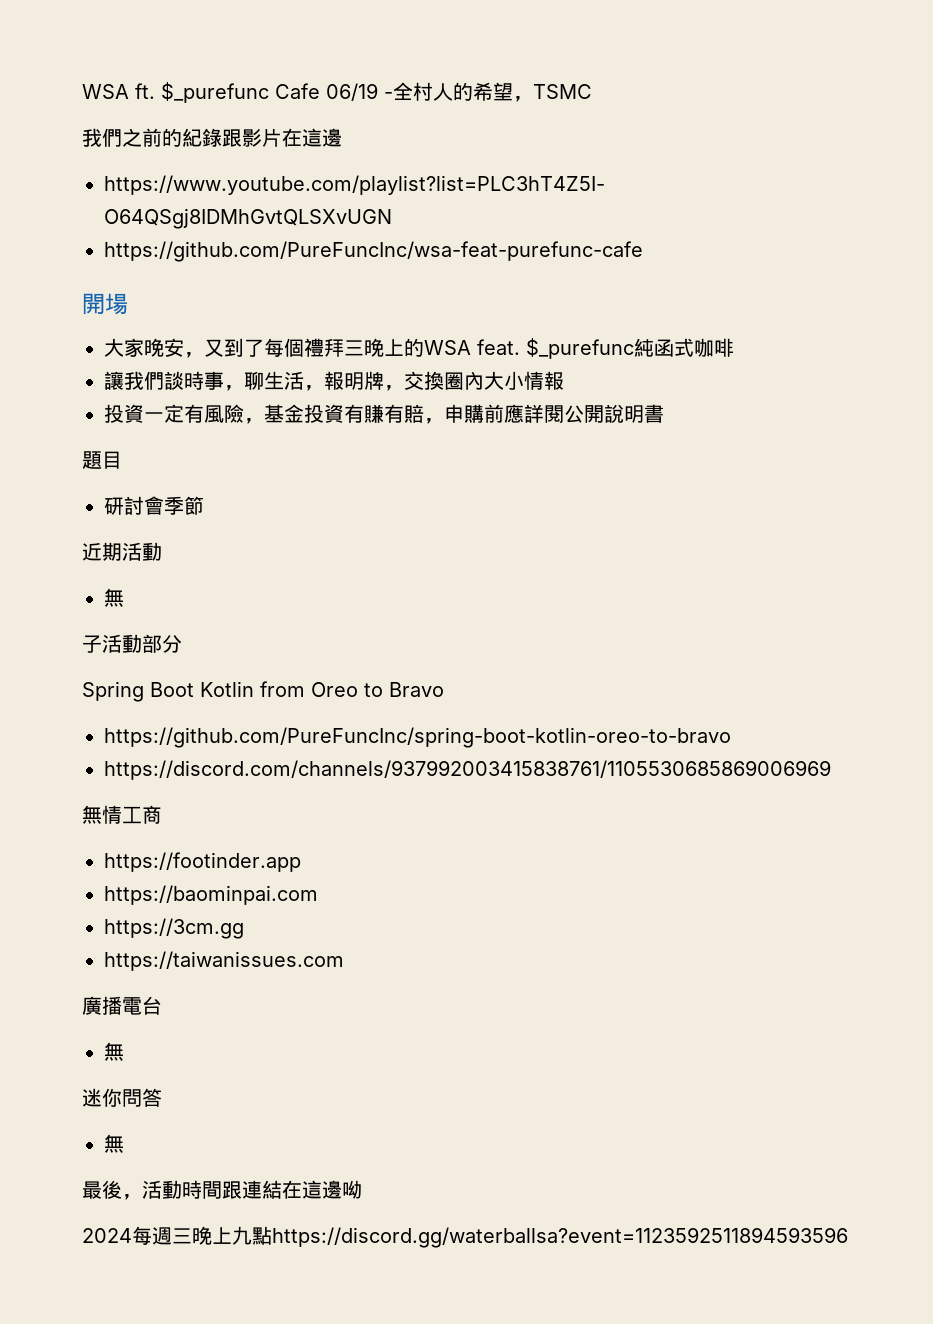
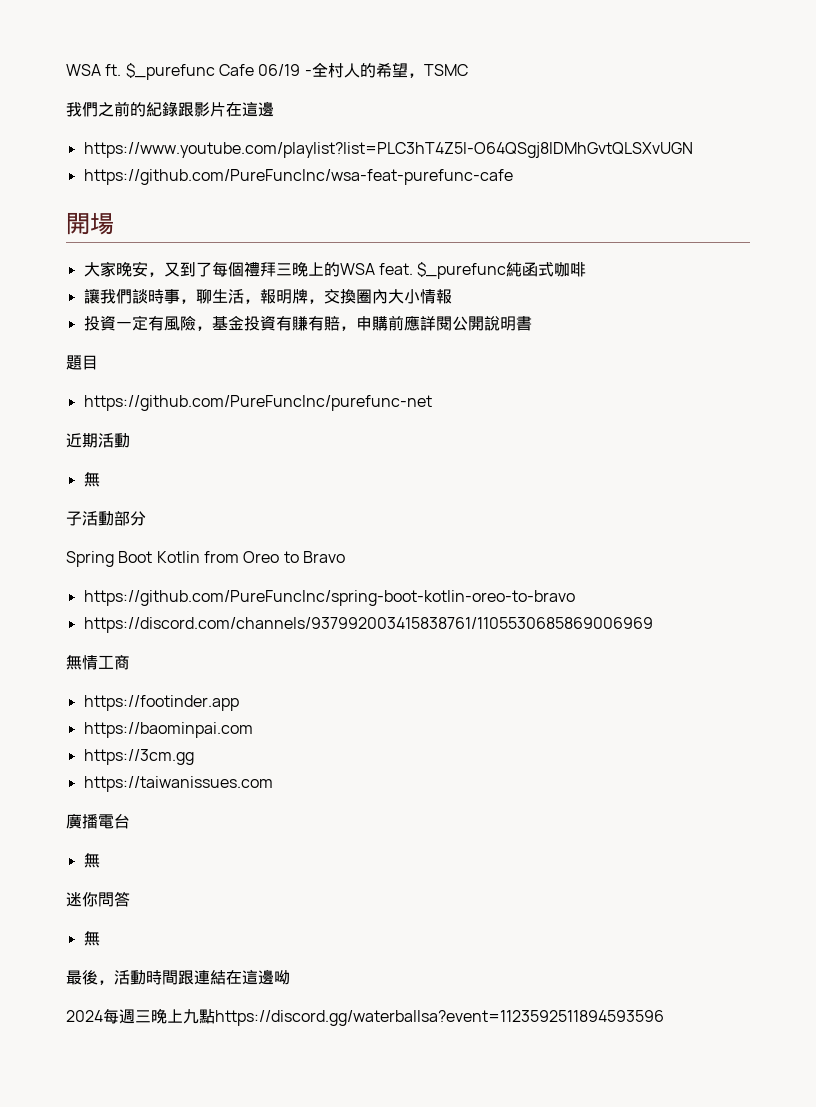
[104,496,204,515] 研討會季節 -> [83,395,432,411] https://github.com/PureFuncInc/purefunc-net

